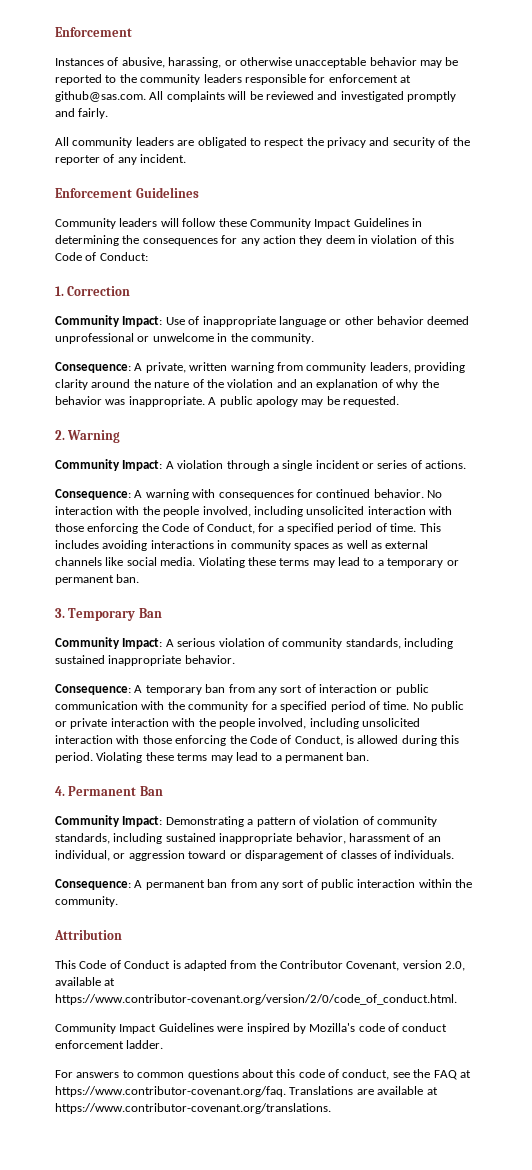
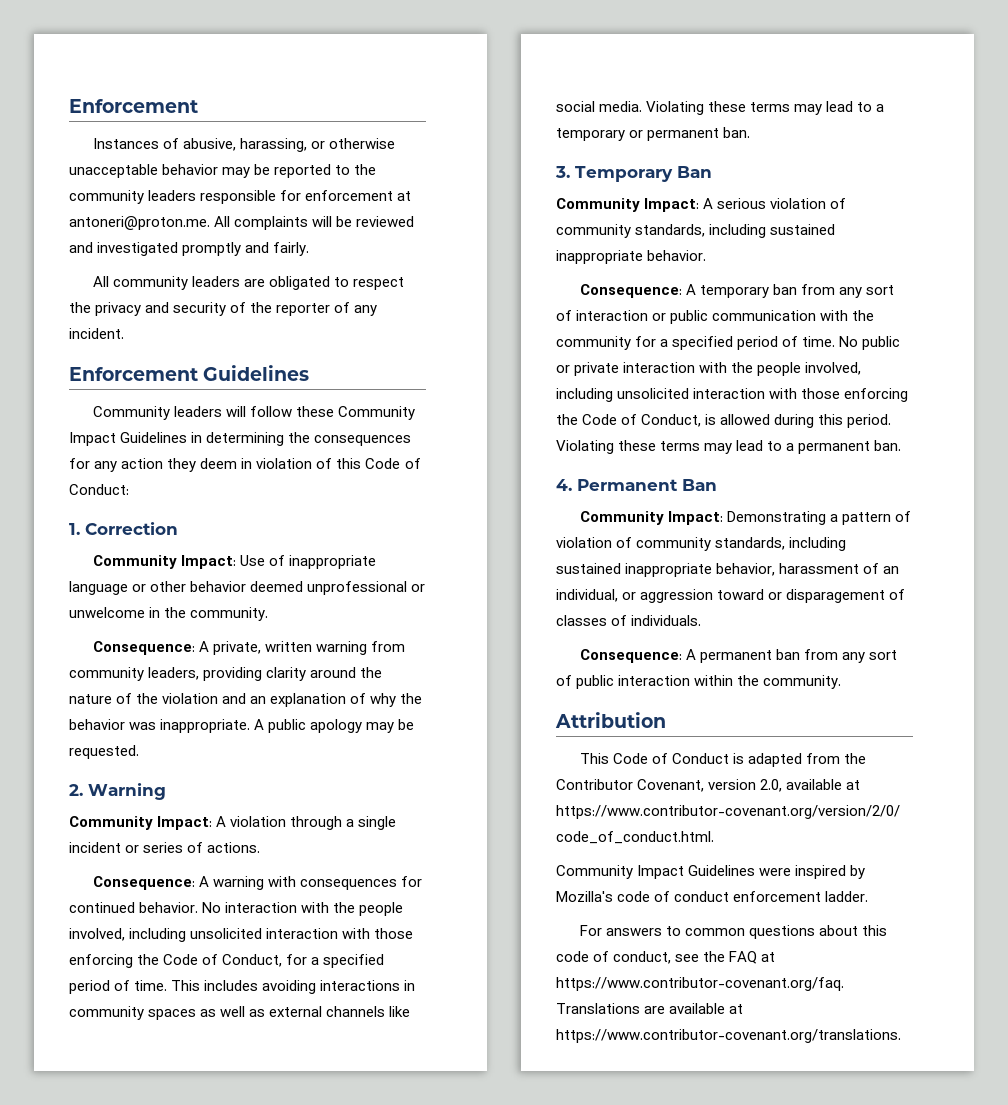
[55,91,146,102] github@sas.com. -> [69,216,210,230] antoneri@proton.me.

